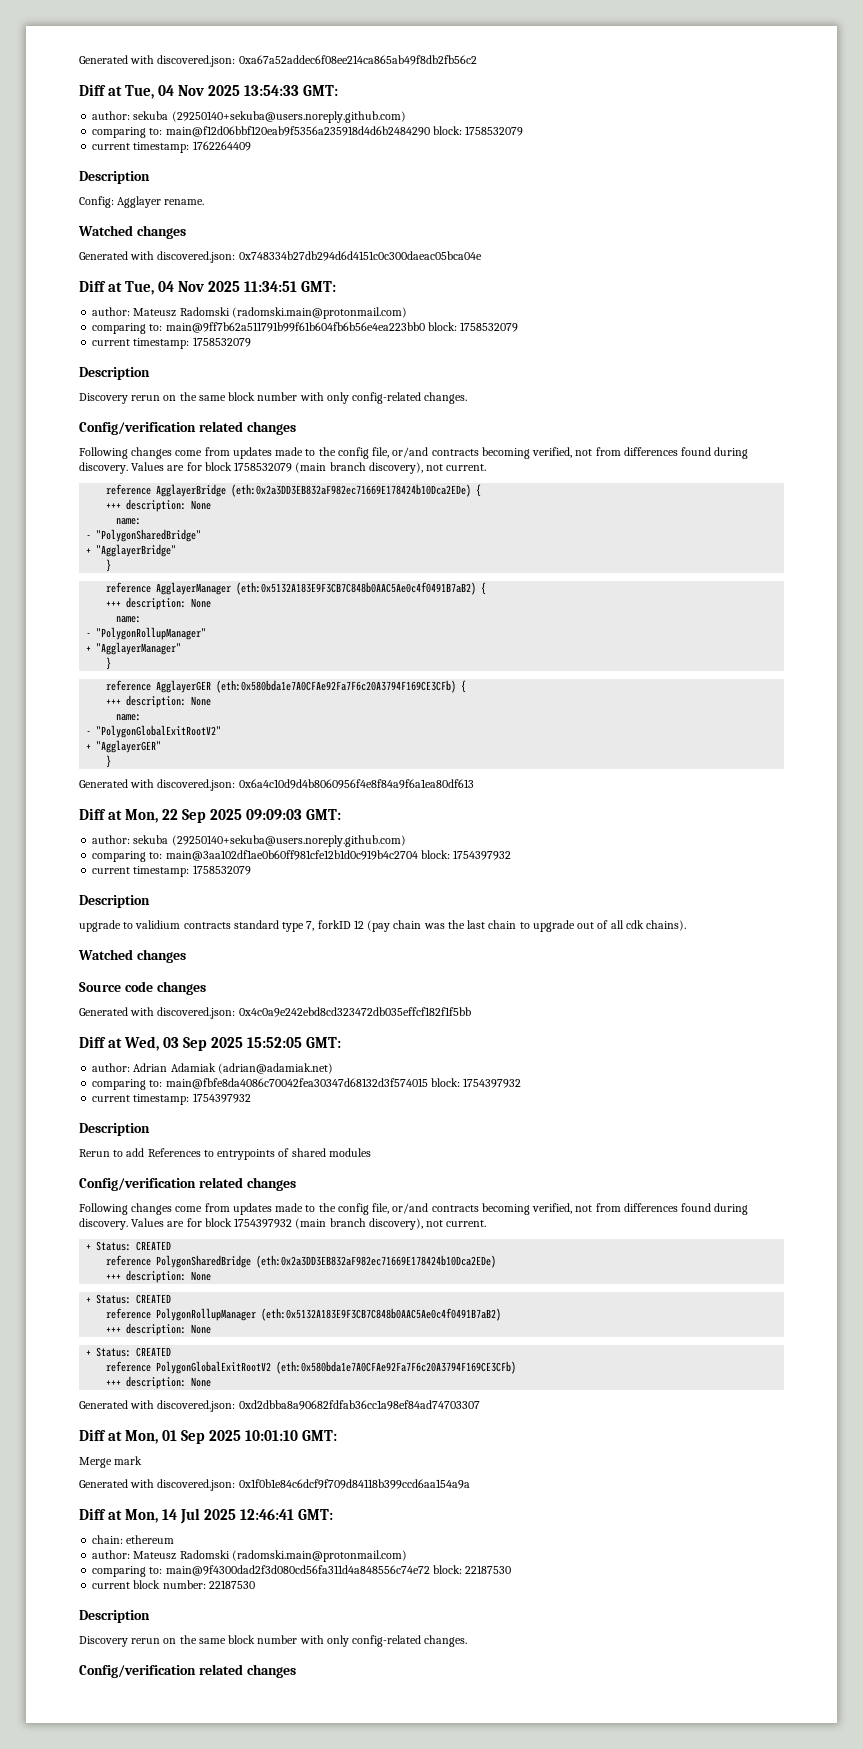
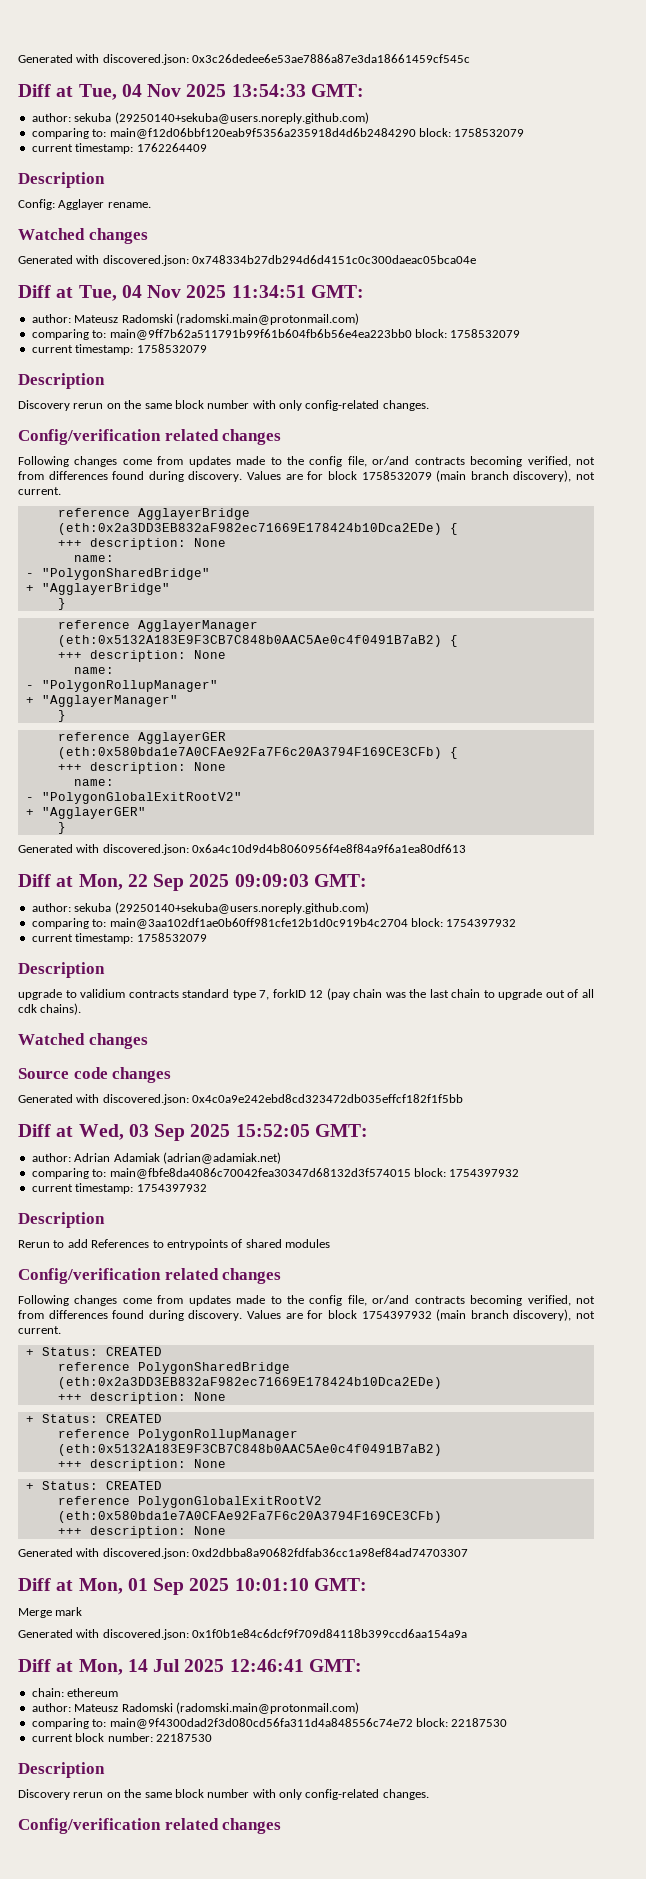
[79,55,477,67] Generated with discovered.json: 0xa67a52addec6f08ee214ca865ab49f8db2fb56c2 -> [18,54,471,65] Generated with discovered.json: 0x3c26dedee6e53ae7886a87e3da18661459cf545c

